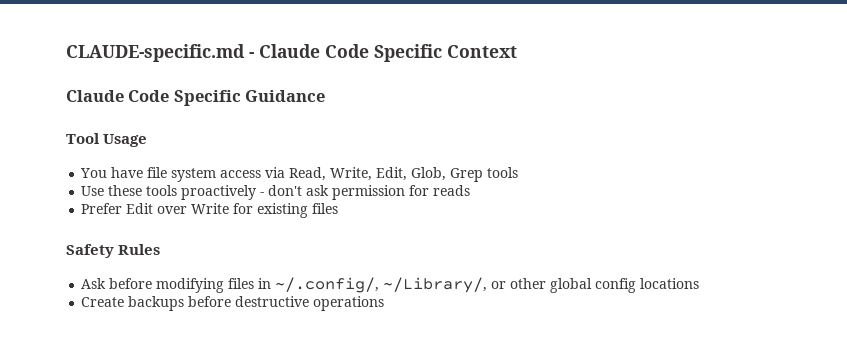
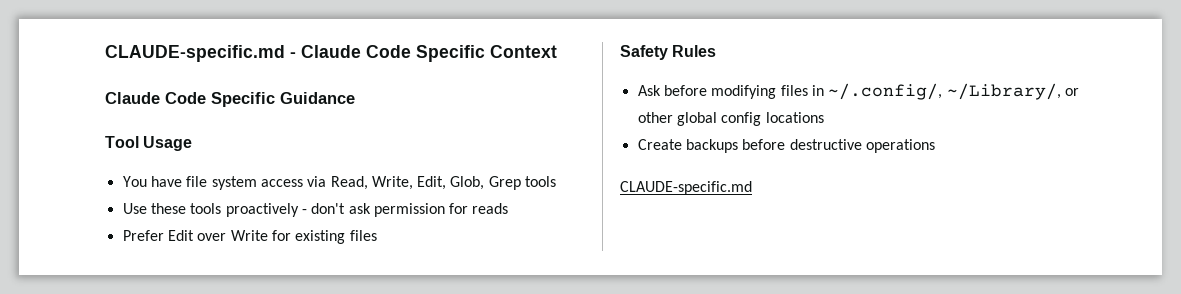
(385, 303) none -> [620,181,752,195] // CLAUDE-specific.md

